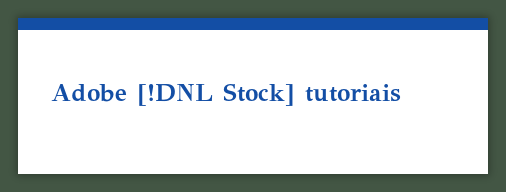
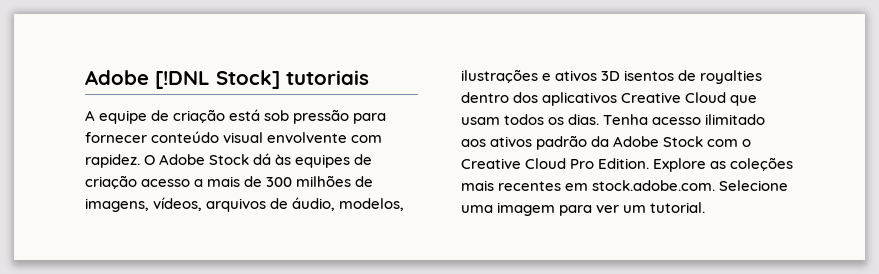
(401, 93) none -> [85,109,387,124] [85,131,383,143] [85,153,373,168] [85,175,374,189] [85,197,405,212] [461,69,763,84] [461,92,758,106] [461,114,766,125] [461,135,752,150] [461,157,794,172] [461,180,789,191] [461,202,706,216] // A equipe de criação está sob pressão para fornecer conteúdo visual envolvente com rapidez. O Adobe Stock dá às equipes de criação acesso a mais de 300 milhões de imagens, vídeos, arquivos de áudio, modelos, ilustrações e ativos 3D isentos de royalties dentro dos aplicativos Creative Cloud que usam todos os dias. Tenha acesso ilimitado aos ativos padrão da Adobe Stock com o Creative Cloud Pro Edition. Explore as coleções mais recentes em stock.adobe.com. Selecione uma imagem para ver um tutorial.

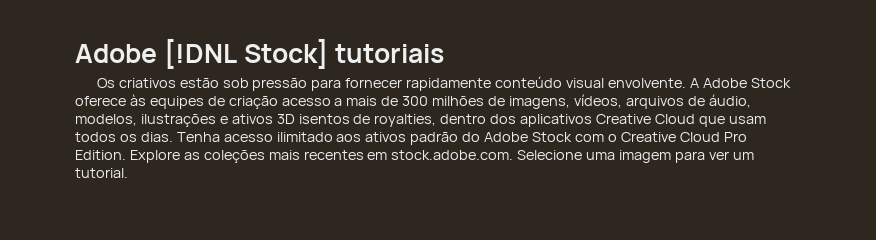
[85,109,261,124] A equipe de criação está -> [96,78,219,88] Os criativos estão
(147, 137) none -> [406,78,492,91] rapidamente
[267,132,383,143] [85,153,272,168] envolvente com rapidez. O Adobe Stock dá -> [607,78,791,88] [75,96,126,106] envolvente. A Adobe Stock oferece
[700,70,763,84] royalties -> [374,114,437,127] royalties,
[591,136,610,147] da -> [462,132,481,142] do

